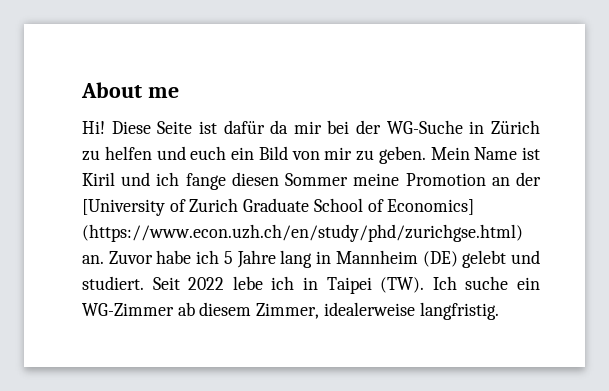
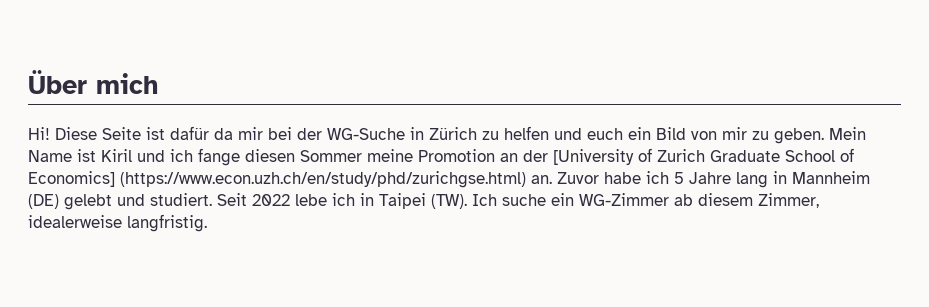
[81,82,179,98] About me -> [28,70,158,94] Über mich

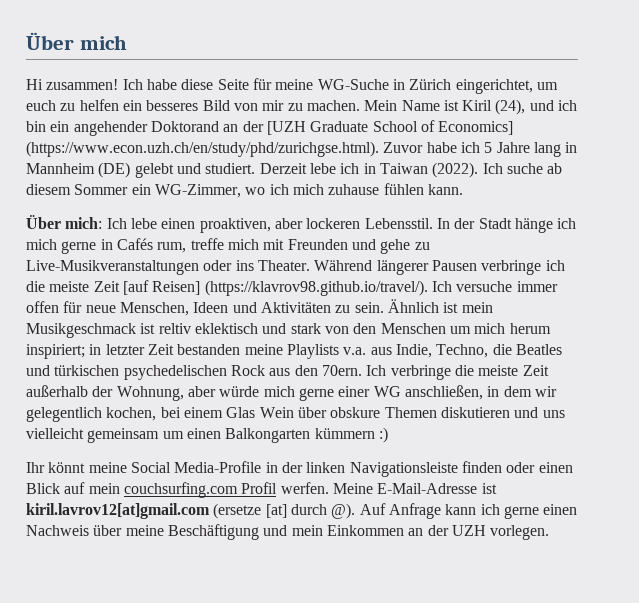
[28,126,651,140] Hi! Diese Seite ist dafür da mir bei der WG-Suche in Zürich zu helfen und euch ein -> [26,78,558,94] [26,99,199,111] Hi zusammen! Ich habe diese Seite für meine WG-Suche in Zürich eingerichtet, um euch zu helfen ein besseres
[774,128,824,144] geben. -> [306,100,360,111] machen.
(132, 155) none -> [495,99,526,115] (24),
[198,148,705,166] fange diesen Sommer meine Promotion an der [University of Zurich -> [26,121,306,136] bin ein angehender Doktorand an der [UZH
[120,171,552,188] (https://www.econ.uzh.ch/en/study/phd/zurichgse.html) an. -> [26,141,379,157] (https://www.econ.uzh.ch/en/study/phd/zurichgse.html).
[217,193,290,206] Seit 2022 -> [259,163,307,174] Derzeit
[379,193,819,209] [28,214,207,232] Taipei (TW). Ich suche ein WG-Zimmer ab diesem Zimmer, idealerweise langfristig. -> [379,162,563,178] [26,183,463,198] [26,215,577,233] [26,238,430,254] [26,260,565,275] [26,280,558,296] [26,299,493,316] [26,323,551,338] [26,344,562,359] [26,365,549,380] [26,385,557,401] [26,407,565,422] [26,427,388,443] [26,461,573,477] [26,482,497,498] [26,503,578,519] [26,524,550,540] Taiwan (2022). Ich suche ab diesem Sommer ein WG-Zimmer, wo ich mich zuhause fühlen kann. // Über mich: Ich lebe einen proaktiven, aber lockeren Lebensstil. In der Stadt hänge ich mich gerne in Cafés rum, treffe mich mit Freunden und gehe zu Live-Musikveranstaltungen oder ins Theater. Während längerer Pausen verbringe ich die meiste Zeit [auf Reisen] (https://klavrov98.github.io/travel/). Ich versuche immer offen für neue Menschen, Ideen und Aktivitäten zu sein. Ähnlich ist mein Musikgeschmack ist reltiv eklektisch und stark von den Menschen um mich herum inspiriert; in letzter Zeit bestanden meine Playlists v.a. aus Indie, Techno, die Beatles und türkischen psychedelischen Rock aus den 70ern. Ich verbringe die meiste Zeit außerhalb der Wohnung, aber würde mich gerne einer WG anschließen, in dem wir gelegentlich kochen, bei einem Glas Wein über obskure Themen diskutieren und uns vielleicht gemeinsam um einen Balkongarten kümmern :) // Ihr könnt meine Social Media-Profile in der linken Navigationsleiste finden oder einen Blick auf mein couchsurfing.com Profil werfen. Meine E-Mail-Adresse ist kiril.lavrov12[at]gmail.com (ersetze [at] durch @). Auf Anfrage kann ich gerne einen Nachweis über meine Beschäftigung und mein Einkommen an der UZH vorlegen.

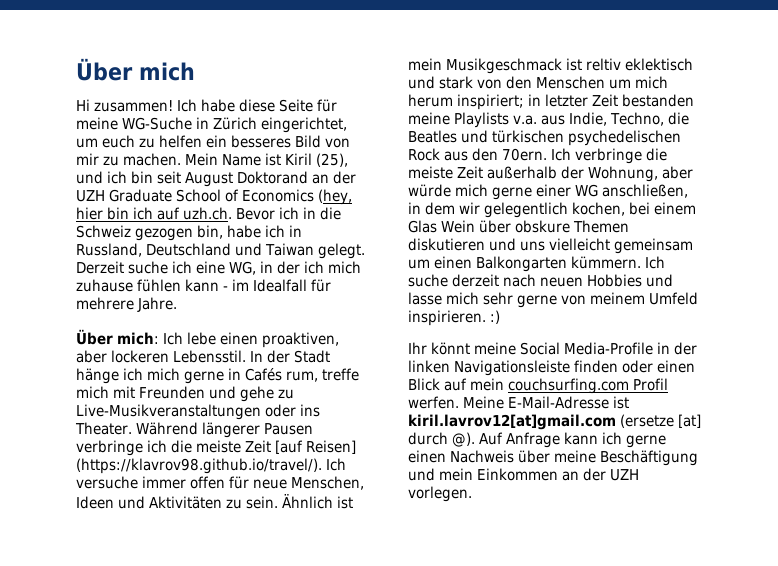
[495,99,526,115] (24), -> [316,153,348,167] (25),
[50,121,148,136] ein angehender -> [157,171,233,187] seit August
[266,121,306,135] [UZH -> [76,190,105,202] UZH
[438,121,514,135] [26,141,578,157] [26,162,563,178] [26,183,463,198] Economics] (https://www.econ.uzh.ch/en/study/phd/zurichgse.html). Zuvor habe ich 5 Jahre lang in Mannheim (DE) gelebt und studiert. Derzeit lebe ich in Taiwan (2022). Ich suche ab diesem Sommer ein WG-Zimmer, wo ich mich zuhause fühlen kann. -> [242,189,352,205] [76,207,341,220] [76,225,302,241] [76,243,365,259] [76,261,361,275] [76,279,331,292] [76,297,177,312] Economics (hey, hier bin ich auf uzh.ch. Bevor ich in die Schweiz gezogen bin, habe ich in Russland, Deutschland und Taiwan gelegt. Derzeit suche ich eine WG, in der ich mich zuhause fühlen kann - im Idealfall für mehrere Jahre.
[314,428,375,439] kümmern -> [571,256,665,269] [408,274,673,287] [408,292,698,308] [408,310,486,326] kümmern. Ich suche derzeit nach neuen Hobbies und lasse mich sehr gerne von meinem Umfeld inspirieren.

